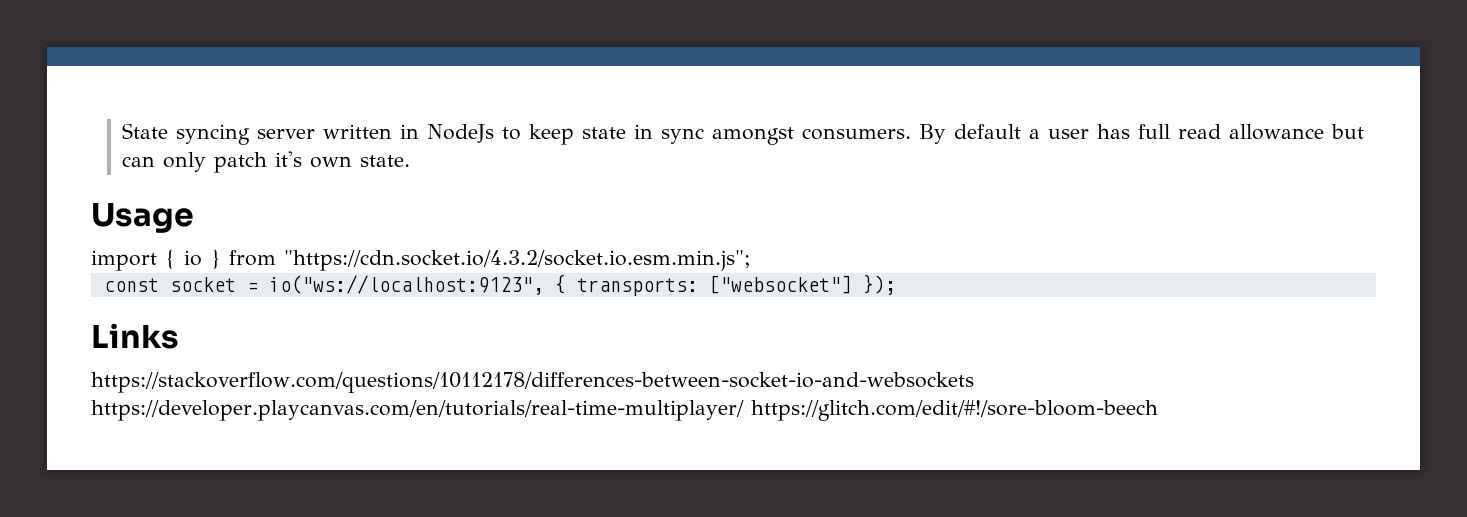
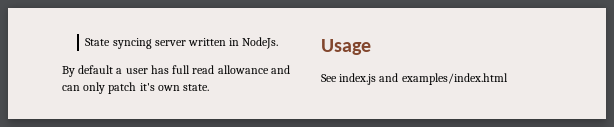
[427,124,912,145] NodeJs to keep state in sync amongst consumers. -> [242,37,279,49] NodeJs. //
[1331,124,1365,139] but -> [270,65,290,74] and
[91,249,751,271] [103,274,896,296] [91,323,179,349] [91,372,974,393] [91,400,1158,421] import { io } from "https://cdn.socket.io/4.3.2/socket.io.esm.min.js"; // const socket = io("ws://localhost:9123", { transports: ["websocket"] }); // Links // https://stackoverflow.com/questions/10112178/differences-between-socket-io-and-websockets https://developer.playcanvas.com/en/tutorials/real-time-multiplayer/ https://glitch.com/edit/#!/sore-bloom-beech -> [321,73,508,85] See index.js and examples/index.html

